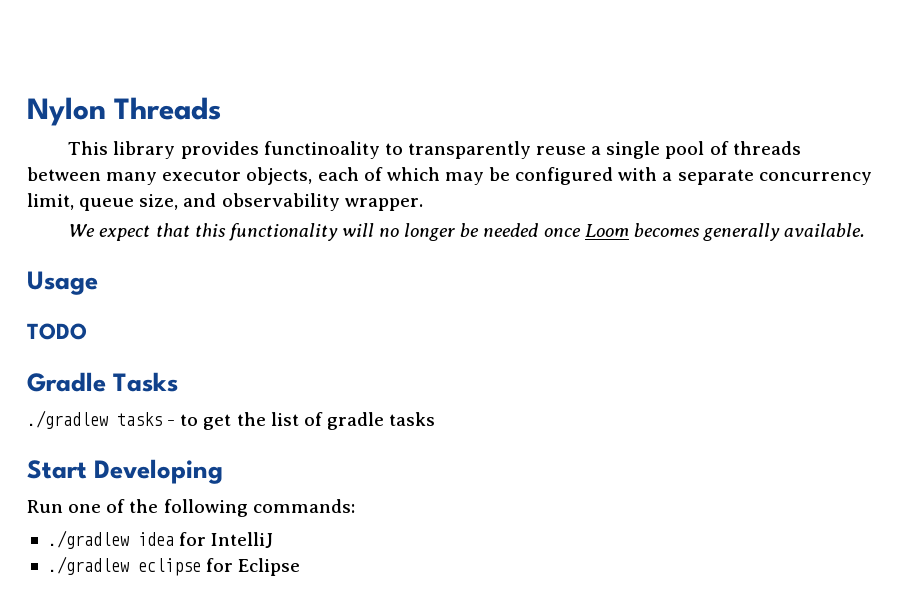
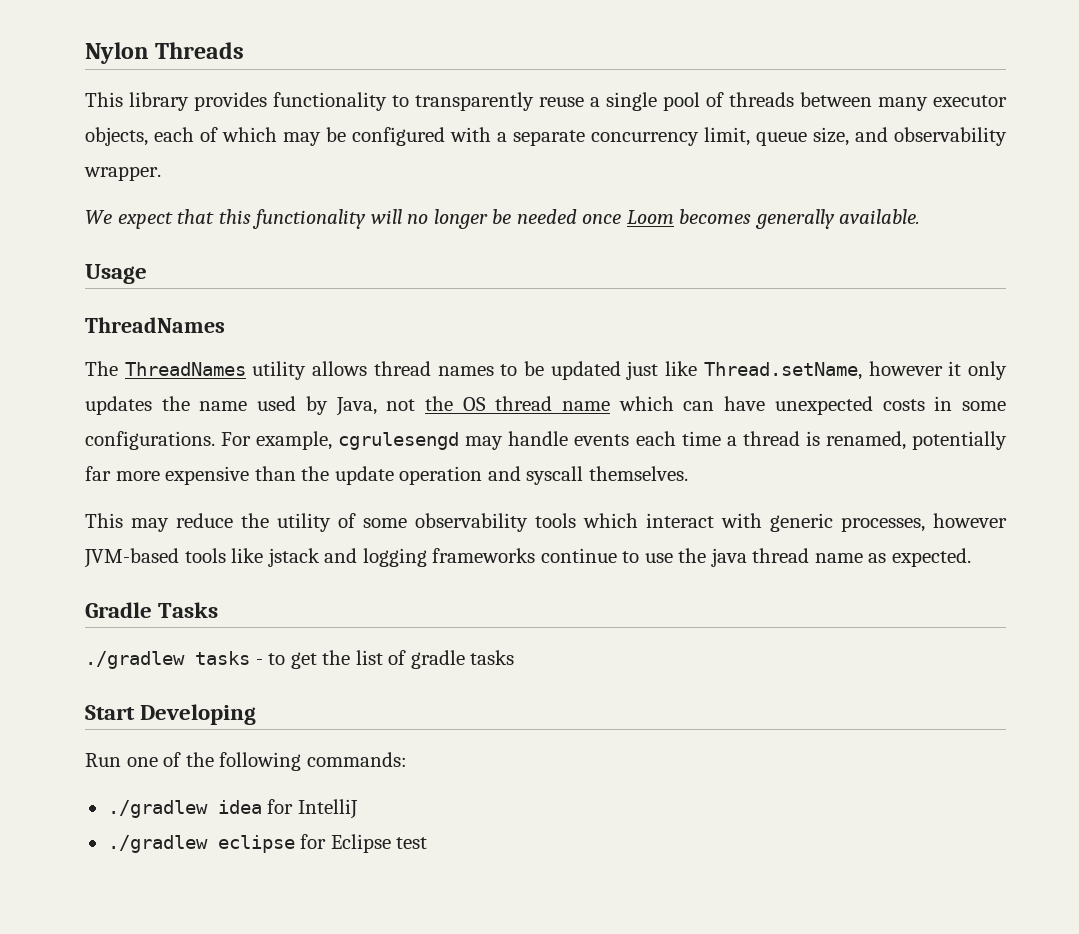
[263,141,380,159] functinoality -> [273,92,387,111] functionality
[27,323,87,340] TODO -> [85,317,225,333] [85,361,1007,380] [85,396,1007,416] [85,431,1008,450] [85,466,688,485] [85,513,1007,532] [84,548,972,568] ThreadNames // The ThreadNames utility allows thread names to be updated just like Thread.setName, however it only updates the name used by Java, not the OS thread name which can have unexpected costs in some configurations. For example, cgrulesengd may handle events each time a thread is renamed, potentially far more expensive than the update operation and syscall themselves. // This may reduce the utility of some observability tools which interact with generic processes, however JVM-based tools like jstack and logging frameworks continue to use the java thread name as expected.
(301, 567) none -> [396,837,428,849] test

